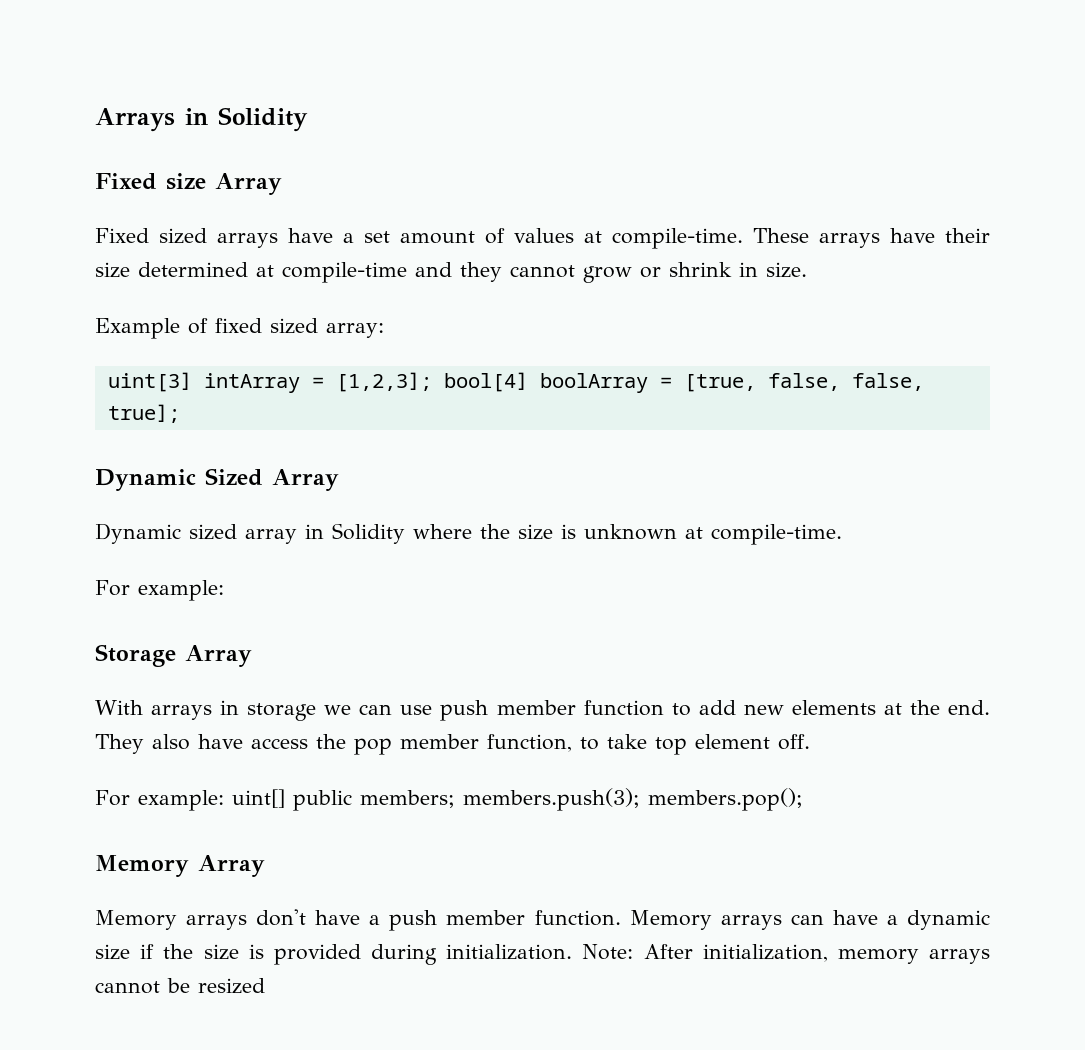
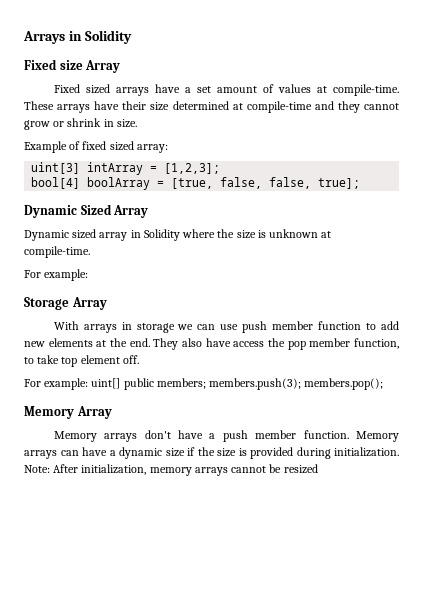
(432, 382) none -> (221, 168) //

